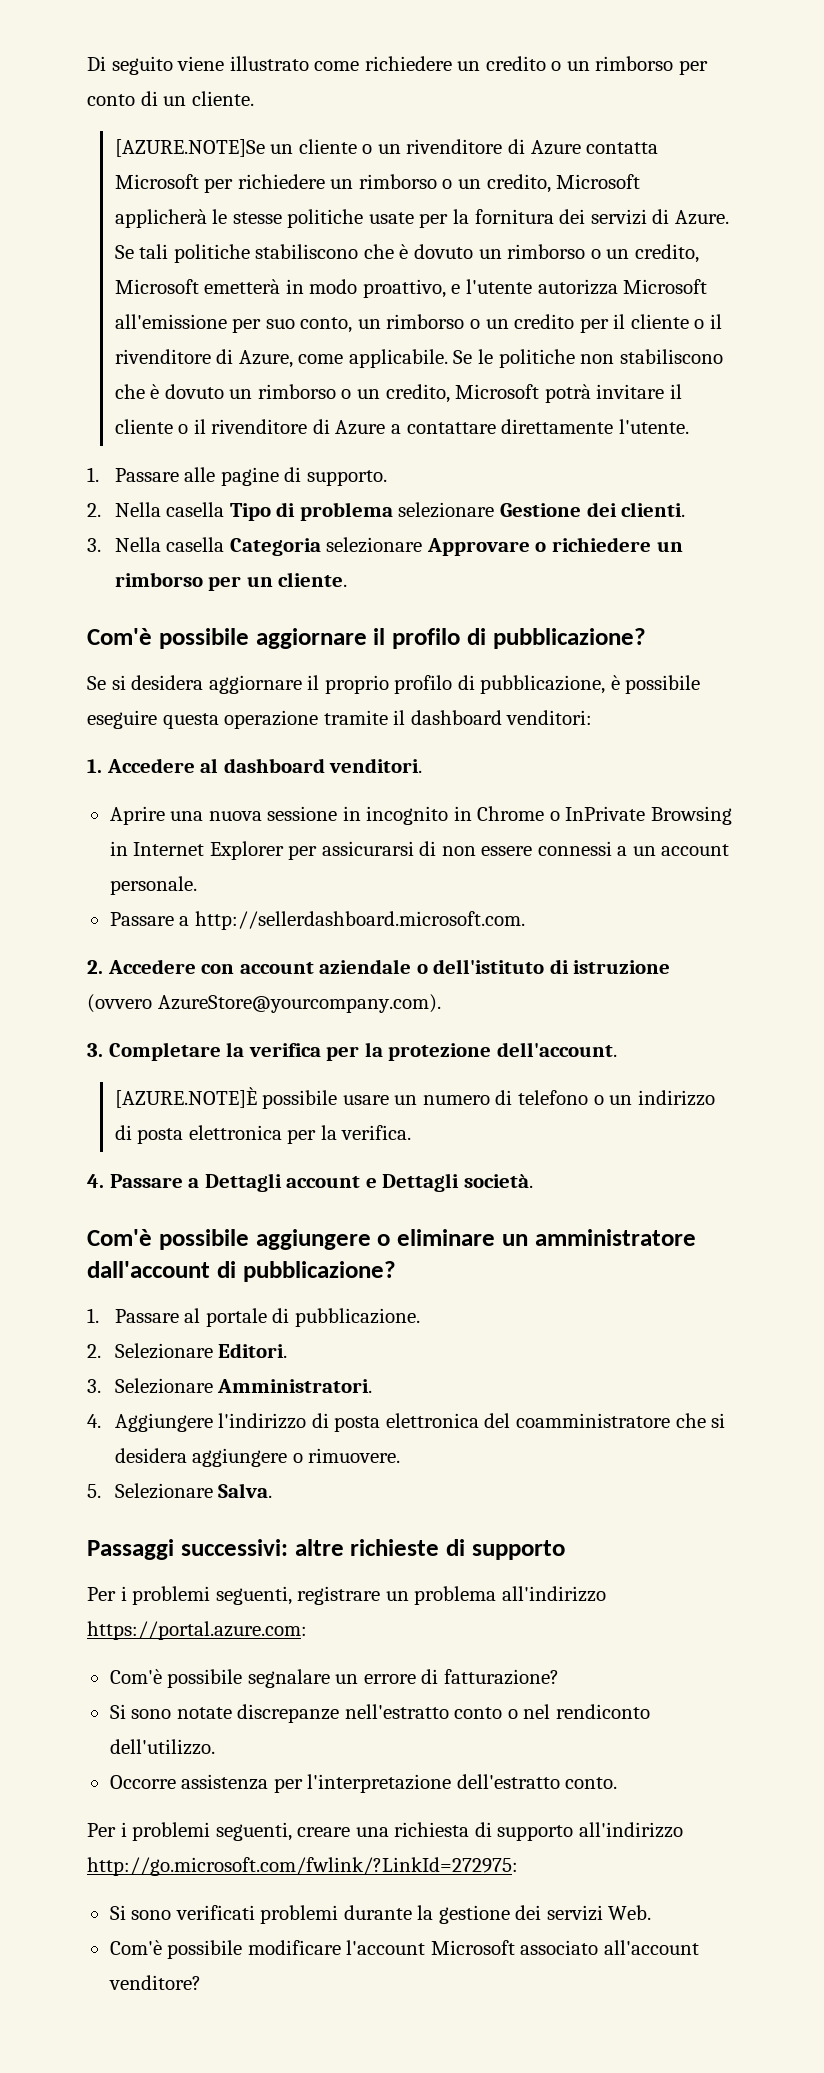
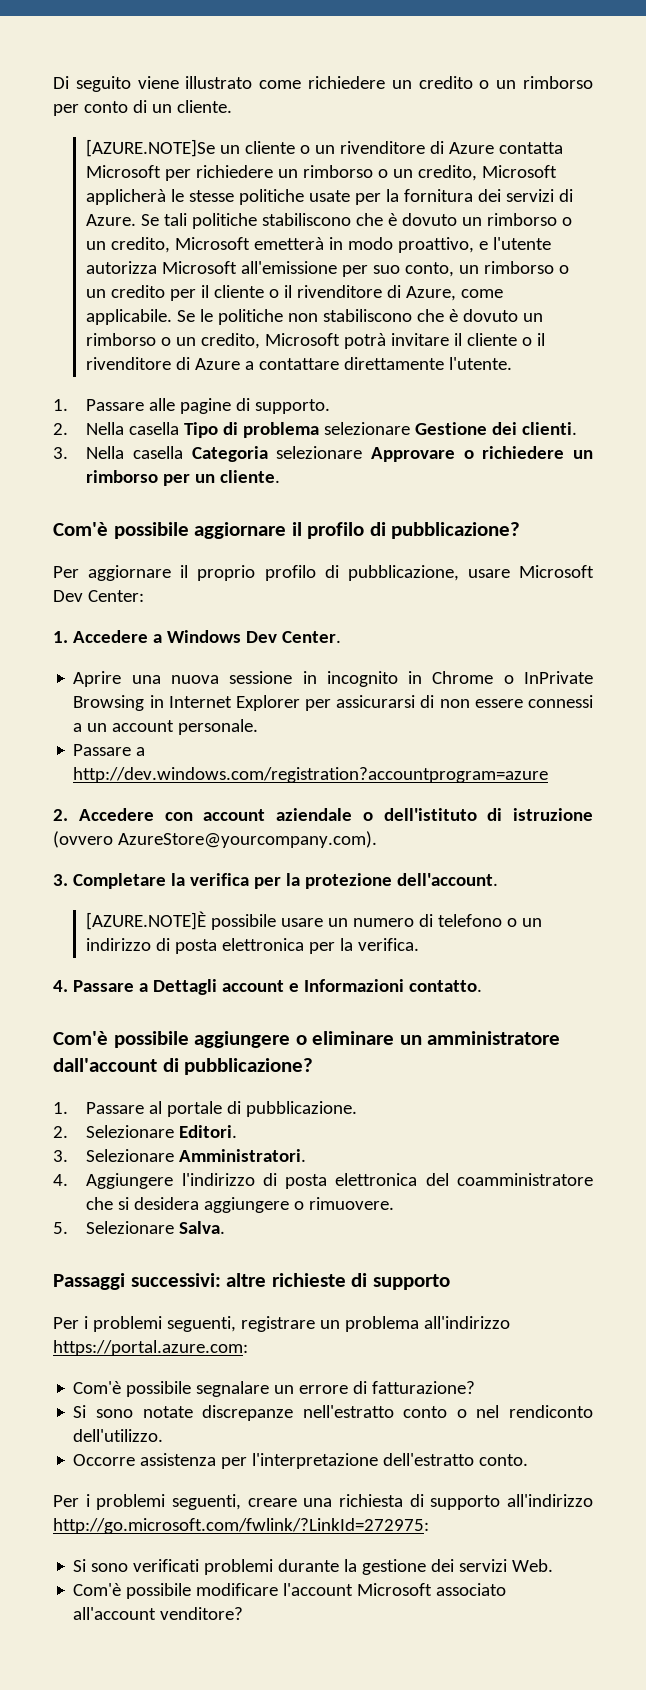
[87,675,204,690] Se si desidera -> [53,566,79,578] Per
[610,675,701,694] [87,710,593,729] [87,758,423,773] è possibile eseguire questa operazione tramite il dashboard venditori: // 1. Accedere al dashboard venditori. -> [467,565,594,578] [53,590,144,602] [53,630,341,643] usare Microsoft Dev Center: // 1. Accedere a Windows Dev Center.
[194,911,525,930] http://sellerdashboard.microsoft.com. -> [73,767,549,783] http://dev.windows.com/registration?accountprogram=azure
[382,1173,533,1192] Dettagli società. -> [303,979,482,992] Informazioni contatto.

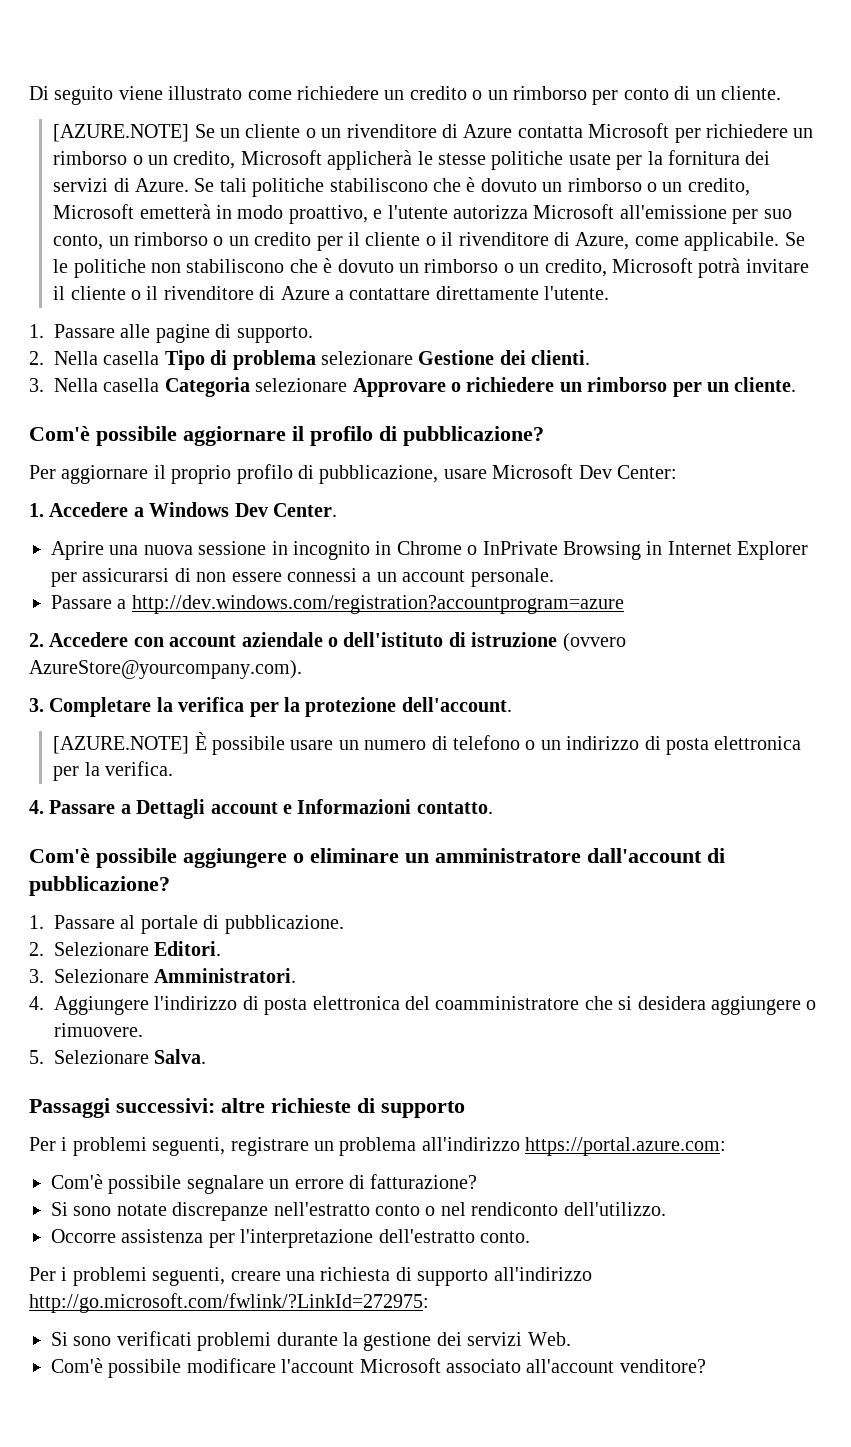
[86,139,216,157] [AZURE.NOTE]Se -> [53,124,215,142] [AZURE.NOTE] Se
[86,911,207,930] [AZURE.NOTE]È -> [53,732,207,754] [AZURE.NOTE] È

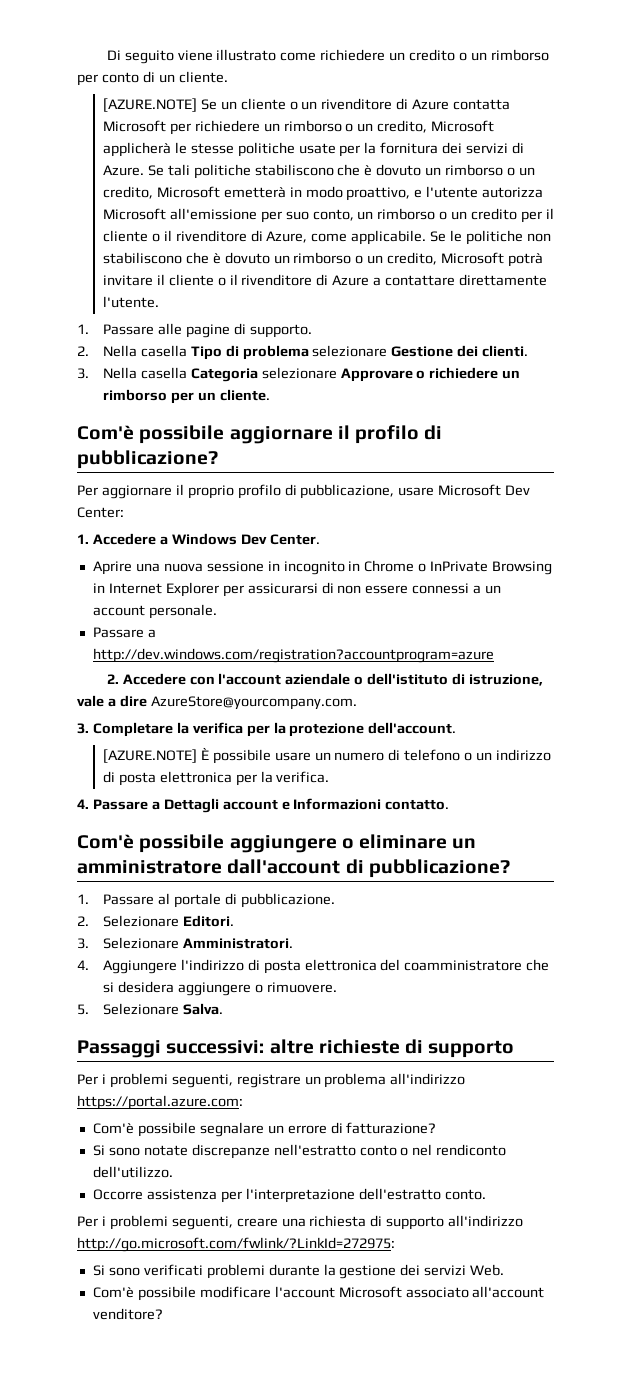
[169,635,237,647] account -> [218,673,282,685] l'account
[471,632,626,652] [29,660,302,679] istruzione (ovvero AzureStore@yourcompany.com). -> [469,674,544,686] [77,695,357,710] istruzione, vale a dire AzureStore@yourcompany.com.

